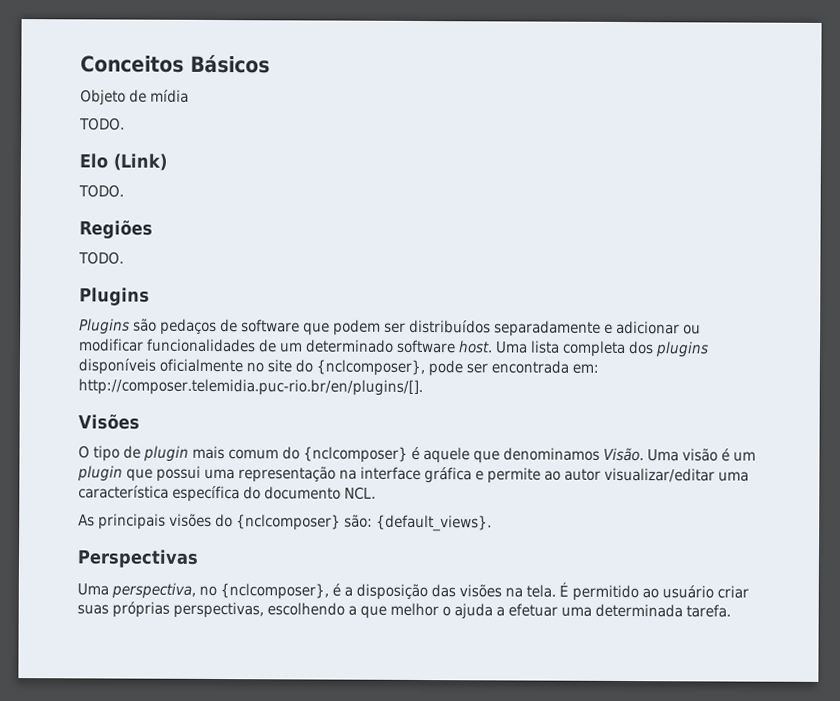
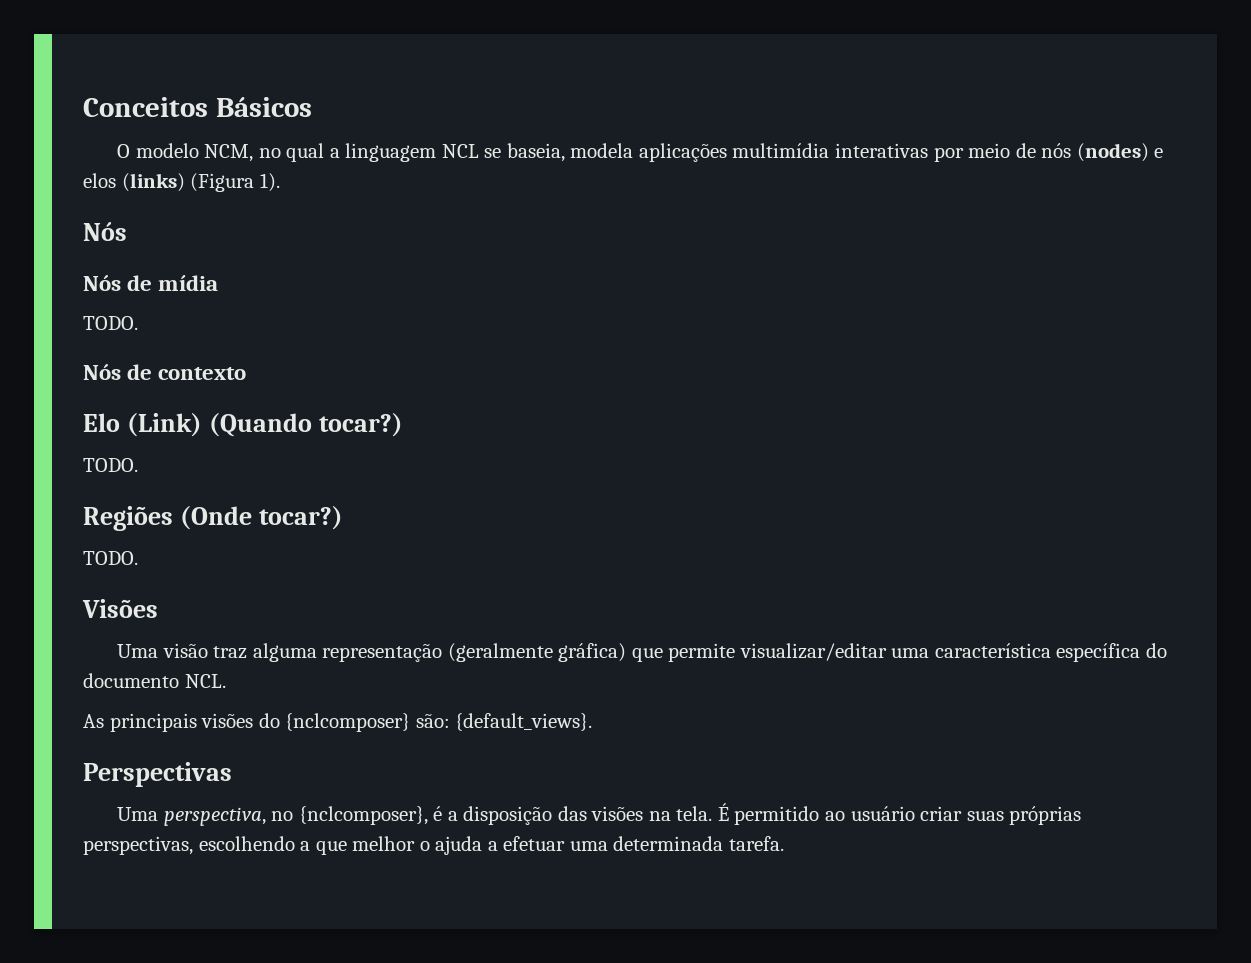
[80,89,126,106] Objeto -> [117,143,1164,162] [83,173,280,192] [83,222,127,241] [83,275,121,291] O modelo NCM, no qual a linguagem NCL se baseia, modela aplicações multimídia interativas por meio de nós (nodes) e elos (links) (Figura 1). // Nós // Nós
(125, 124) none -> [83,364,247,380] // Nós de contexto
(167, 162) none -> [208,413,403,437] (Quando tocar?)
[78,251,124,265] [79,287,150,306] [79,318,701,337] [78,338,709,358] [78,358,599,377] [78,378,423,397] [78,414,140,430] [78,445,756,464] [77,465,601,484] // TODO. // Plugins // Plugins são pedaços de software que podem ser distribuídos separadamente e adicionar ou modificar funcionalidades de um determinado software host. Uma lista completa dos plugins disponíveis oficialmente no site do {nclcomposer}, pode ser encontrada em: http://composer.telemidia.puc-rio.br/en/plugins/[]. // Visões // O tipo de plugin mais comum do {nclcomposer} é aquele que denominamos Visão. Uma visão é um plugin que possui uma representação na interface gráfica e permite ao autor -> [179,506,343,530] [83,551,138,565] [82,599,158,618] [117,643,736,662] (Onde tocar?) // TODO. // Visões // Uma visão traz alguma representação (geralmente gráfica) que permite

